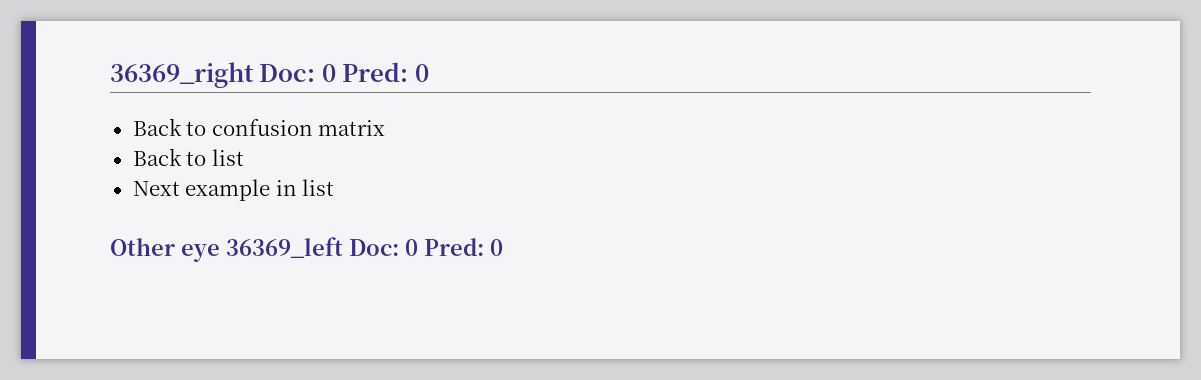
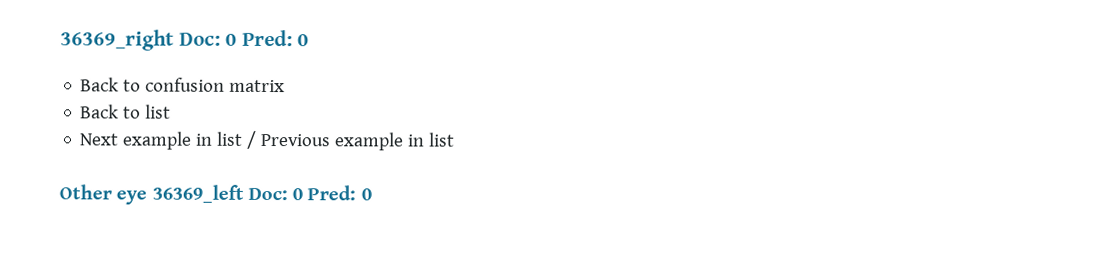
(335, 187) none -> [246,130,456,151] / Previous example in list

